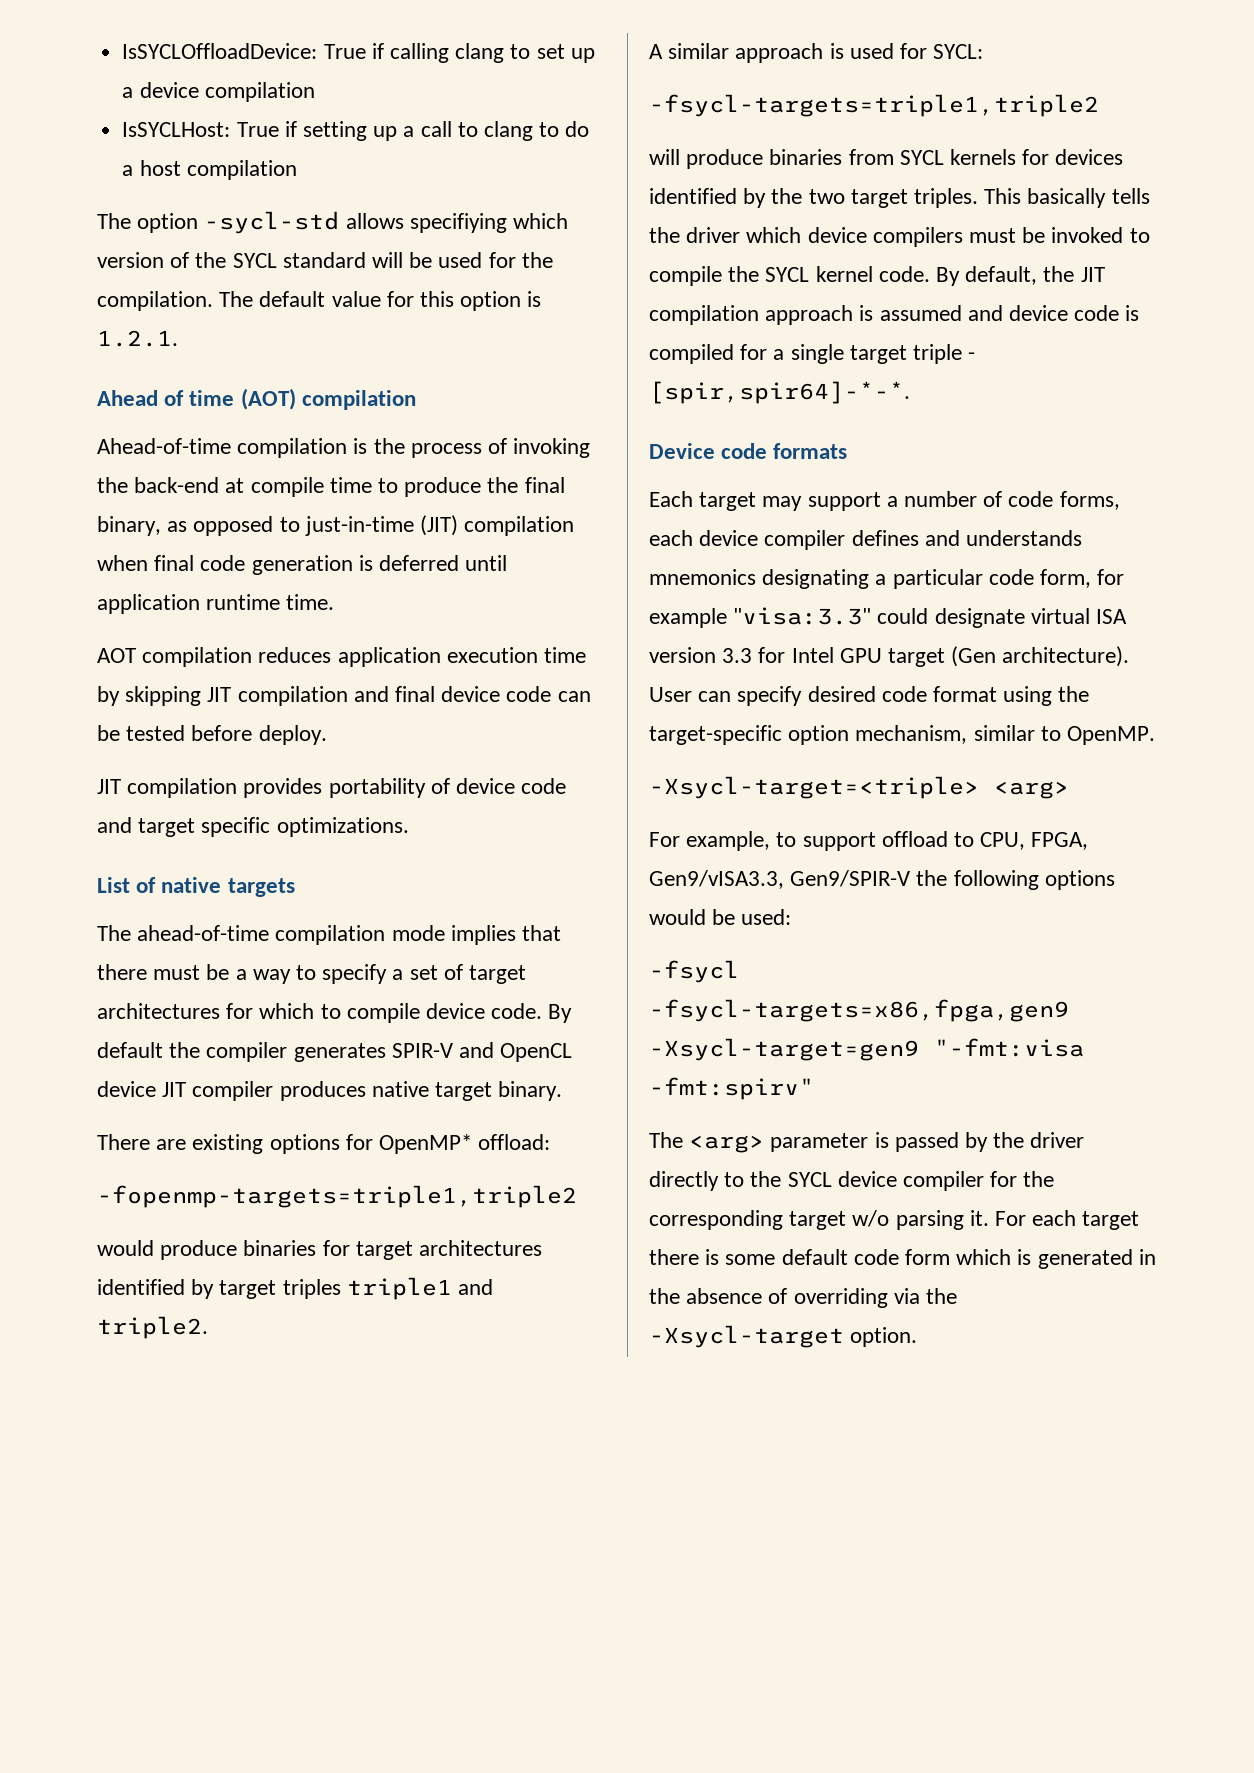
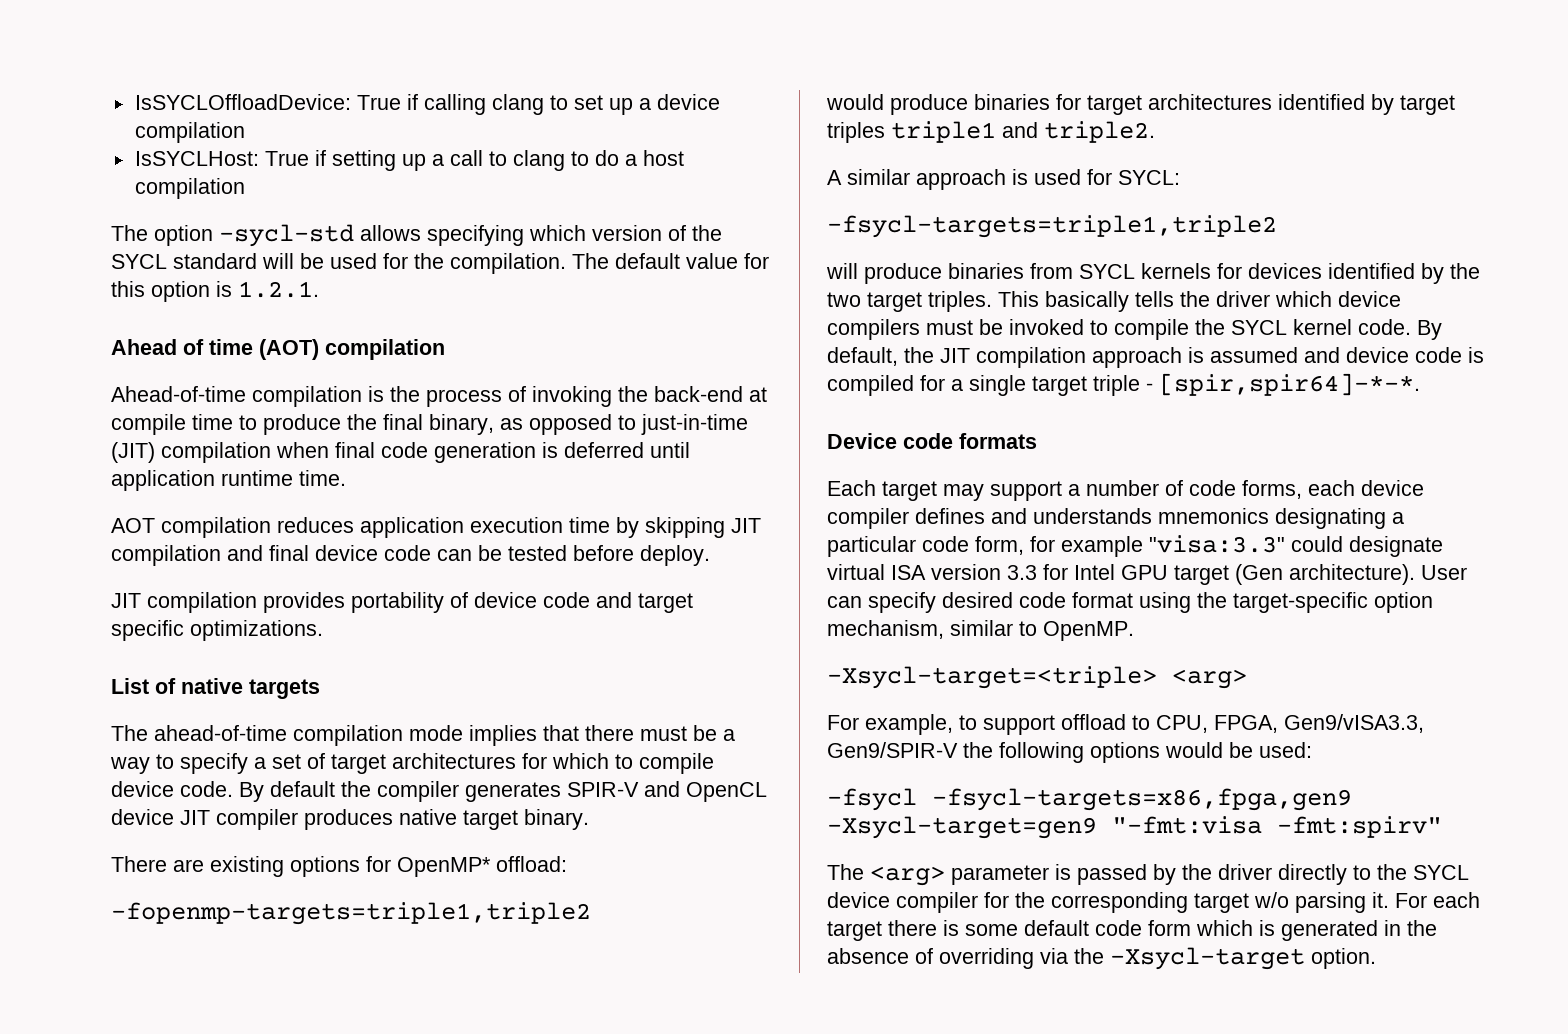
[409,213,507,233] specifiying -> [427,225,524,246] specifying

